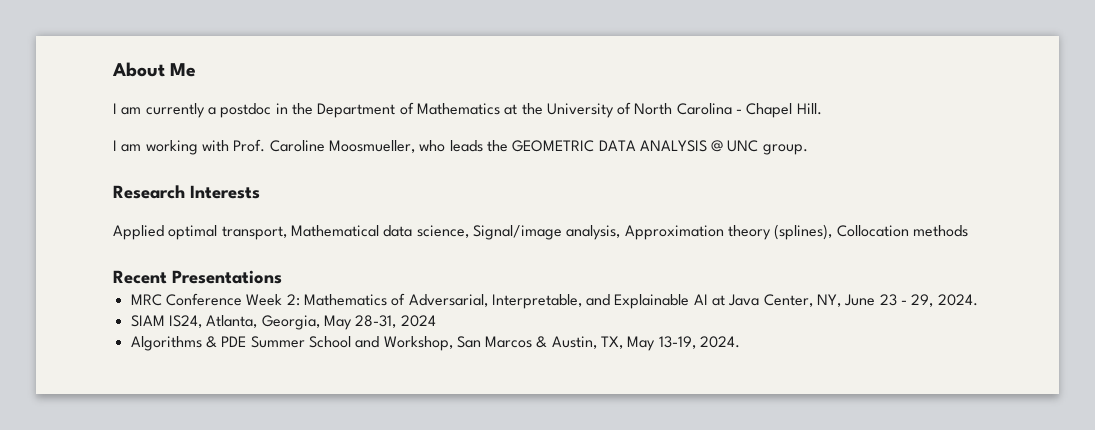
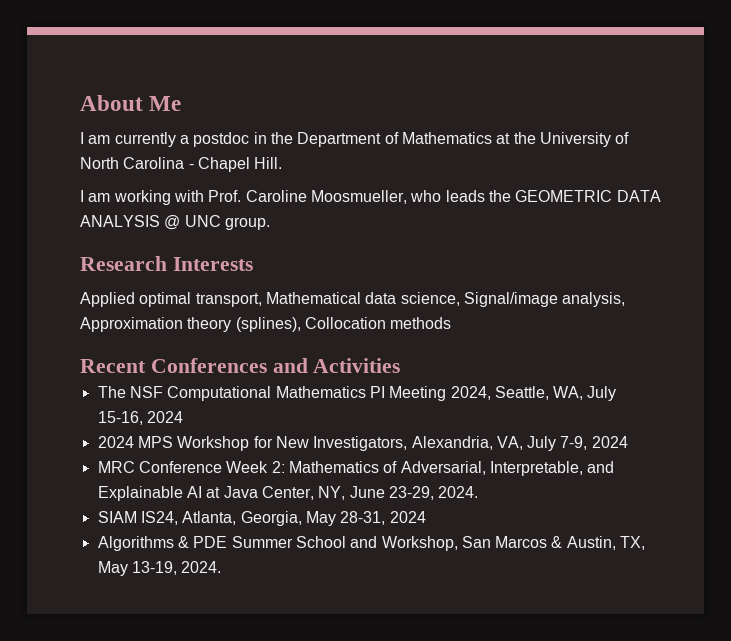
[172,270,282,284] Presentations -> [150,358,401,373] [97,386,617,401] [97,411,183,425] [97,436,628,451] Conferences and Activities // The NSF Computational Mathematics PI Meeting 2024, Seattle, WA, July 15-16, 2024 // 2024 MPS Workshop for New Investigators, Alexandria, VA, July 7-9, 2024
[879,294,934,307] 23 - 29, -> [388,486,434,500] 23-29,

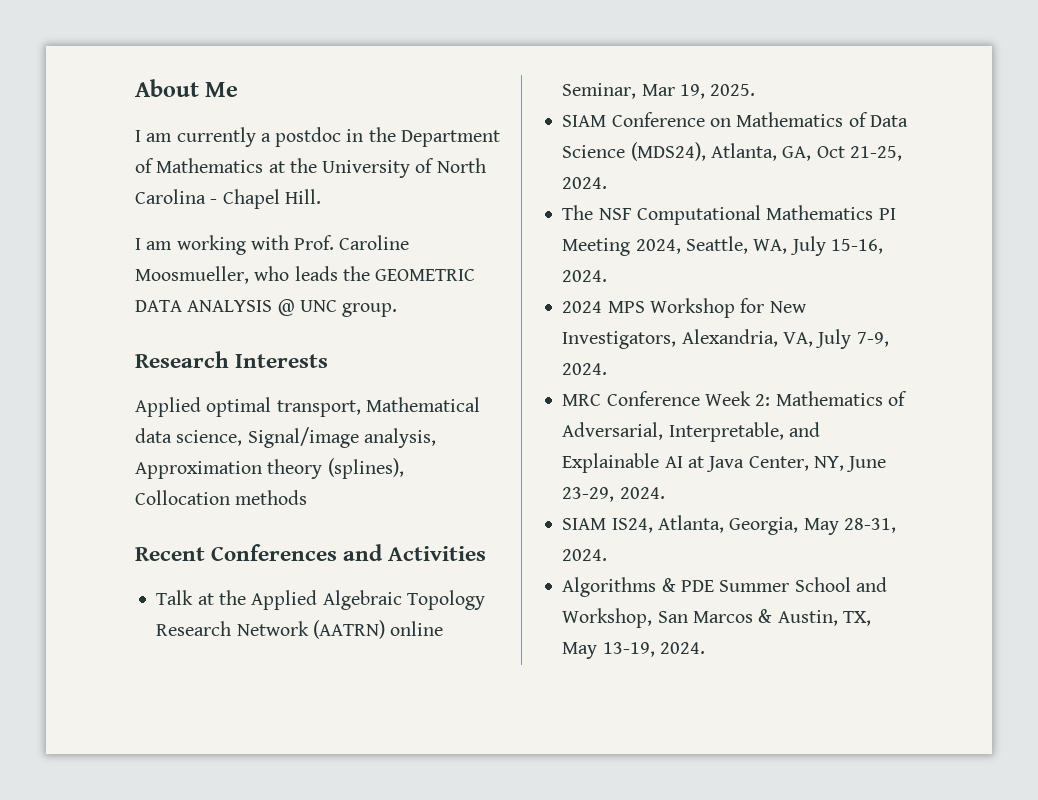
(401, 365) none -> [156,590,485,610] [156,620,444,639] [562,83,756,99] [562,112,908,127] [562,142,902,161] [562,177,608,189] // Talk at the Applied Algebraic Topology Research Network (AATRN) online Seminar, Mar 19, 2025. // SIAM Conference on Mathematics of Data Science (MDS24), Atlanta, GA, Oct 21-25, 2024.
[146,411,183,423] 2024 -> [562,270,608,282] 2024.
[591,436,628,448] 2024 -> [562,363,608,375] 2024.
[389,511,426,523] 2024 -> [562,549,608,561] 2024.

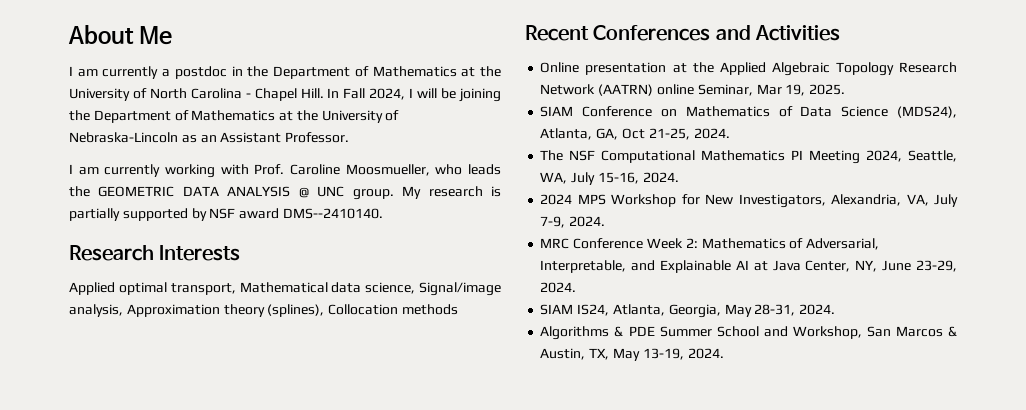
[135,238,173,250] // I am -> [327,88,501,102] [69,110,400,123] [69,132,350,143] [69,164,161,177] In Fall 2024, I will be joining the Department of Mathematics at the University of Nebraska-Lincoln as an Assistant Professor. // I am currently
(398, 310) none -> [402,186,502,199] [69,208,383,221] My research is partially supported by NSF award DMS--2410140.
[156,590,194,605] Talk -> [540,62,667,75] Online presentation

